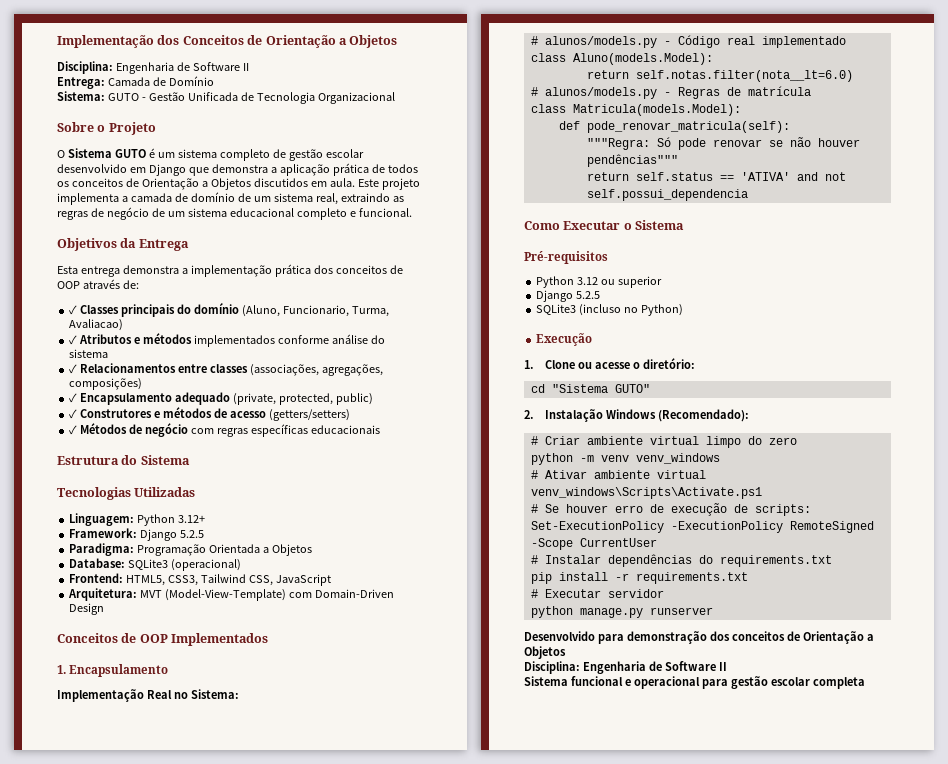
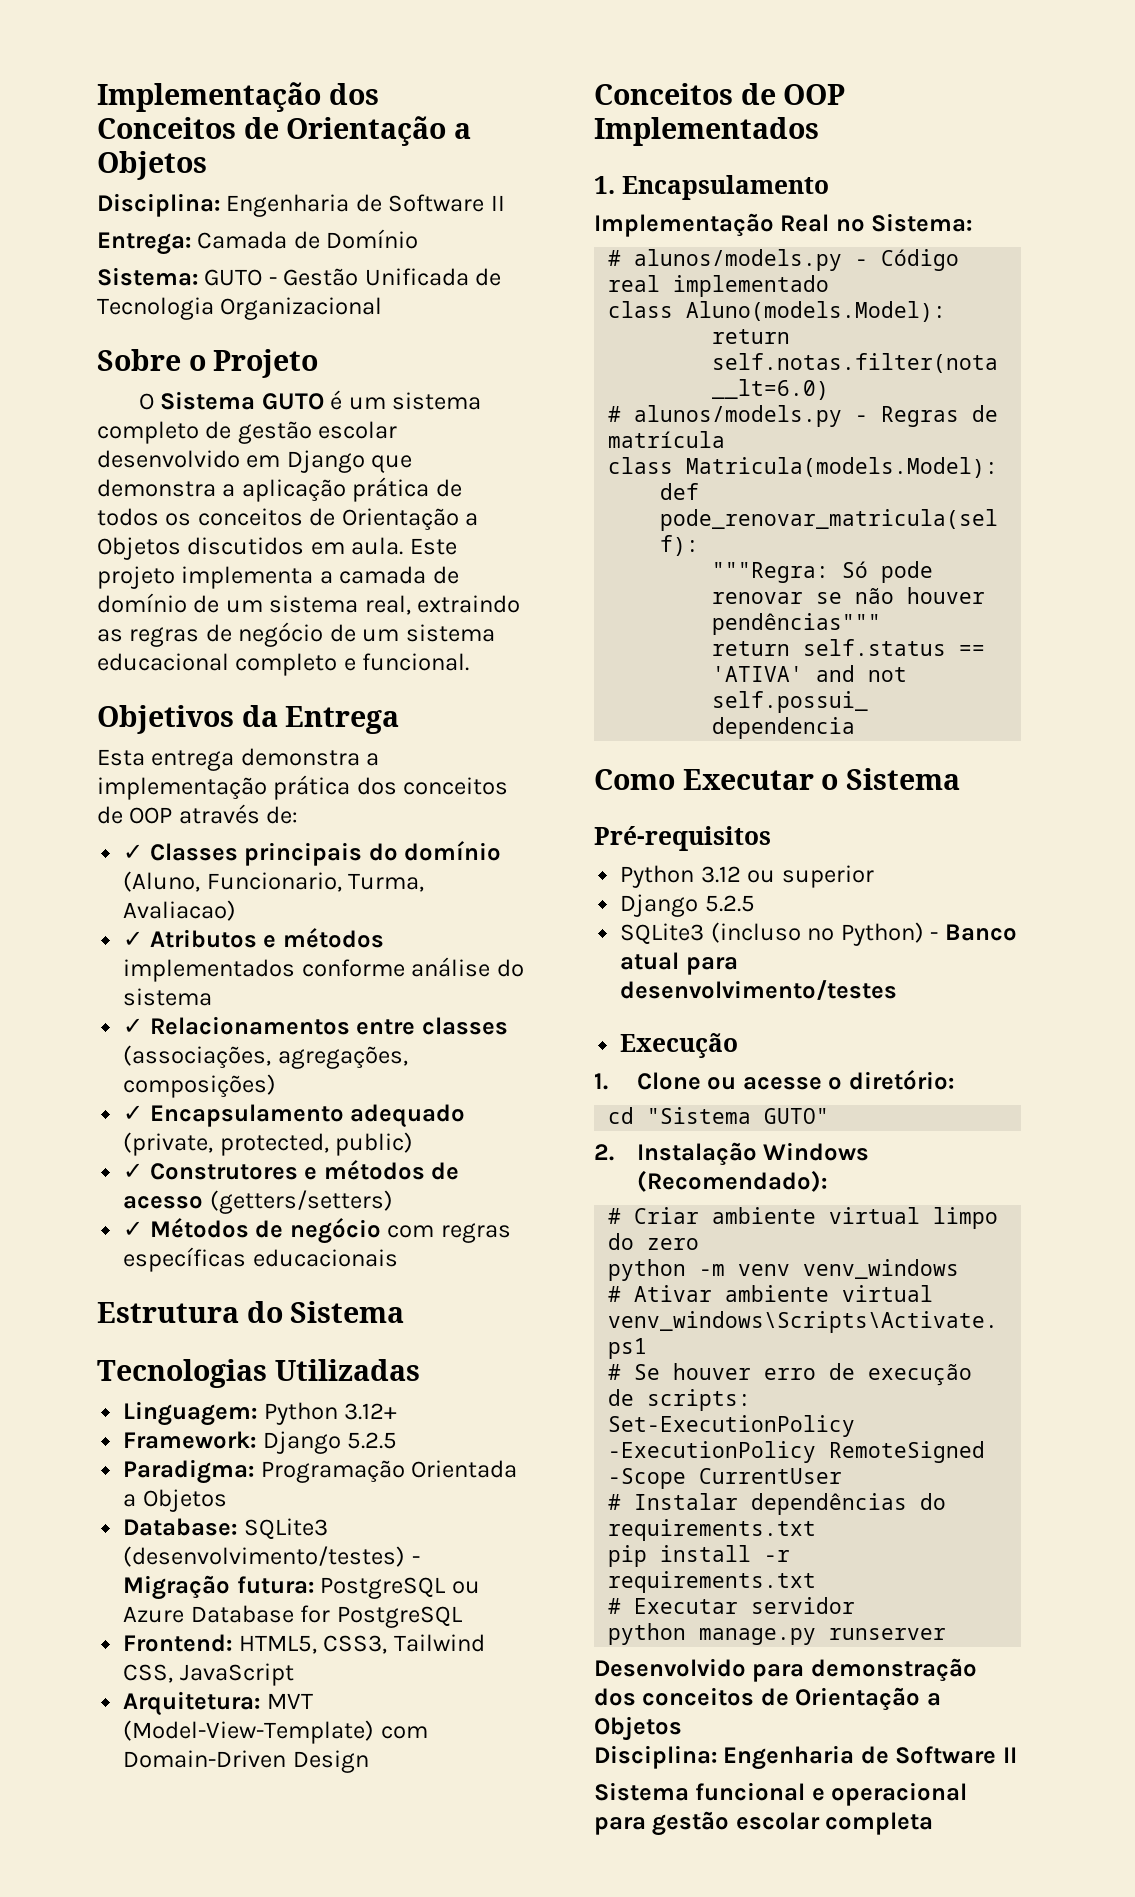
[171,559,242,571] (operacional) -> [123,1546,420,1567] [123,1575,480,1600] [123,1605,462,1628] (desenvolvimento/testes) - Migração futura: PostgreSQL ou Azure Database for PostgreSQL
(684, 310) none -> [930,924,1017,941] [620,952,738,975] [620,980,898,1000] - Banco atual para desenvolvimento/testes

